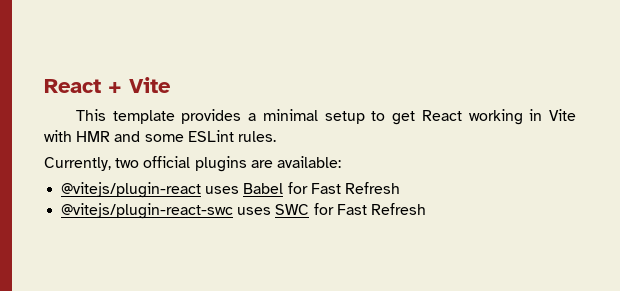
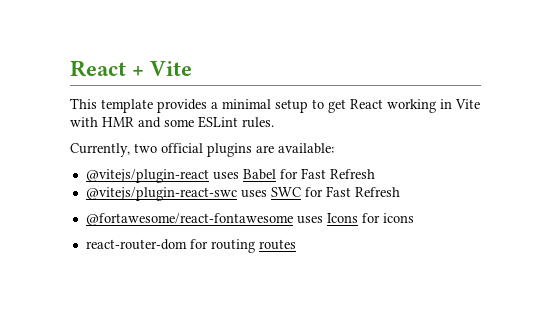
(426, 209) none -> [85,213,414,226] [85,239,296,253] // @fortawesome/react-fontawesome uses Icons for icons // react-router-dom for routing routes

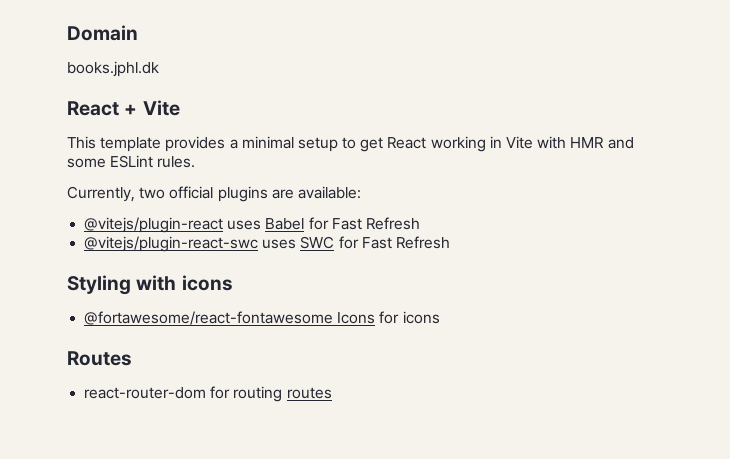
(70, 68) none -> [67,25,138,41] [67,61,159,77] Domain // books.jphl.dk //
(400, 192) none -> [67,275,233,295] // Styling with icons
[296,216,323,224] uses -> (334, 318) none
(414, 218) none -> [67,351,132,366] // Routes

